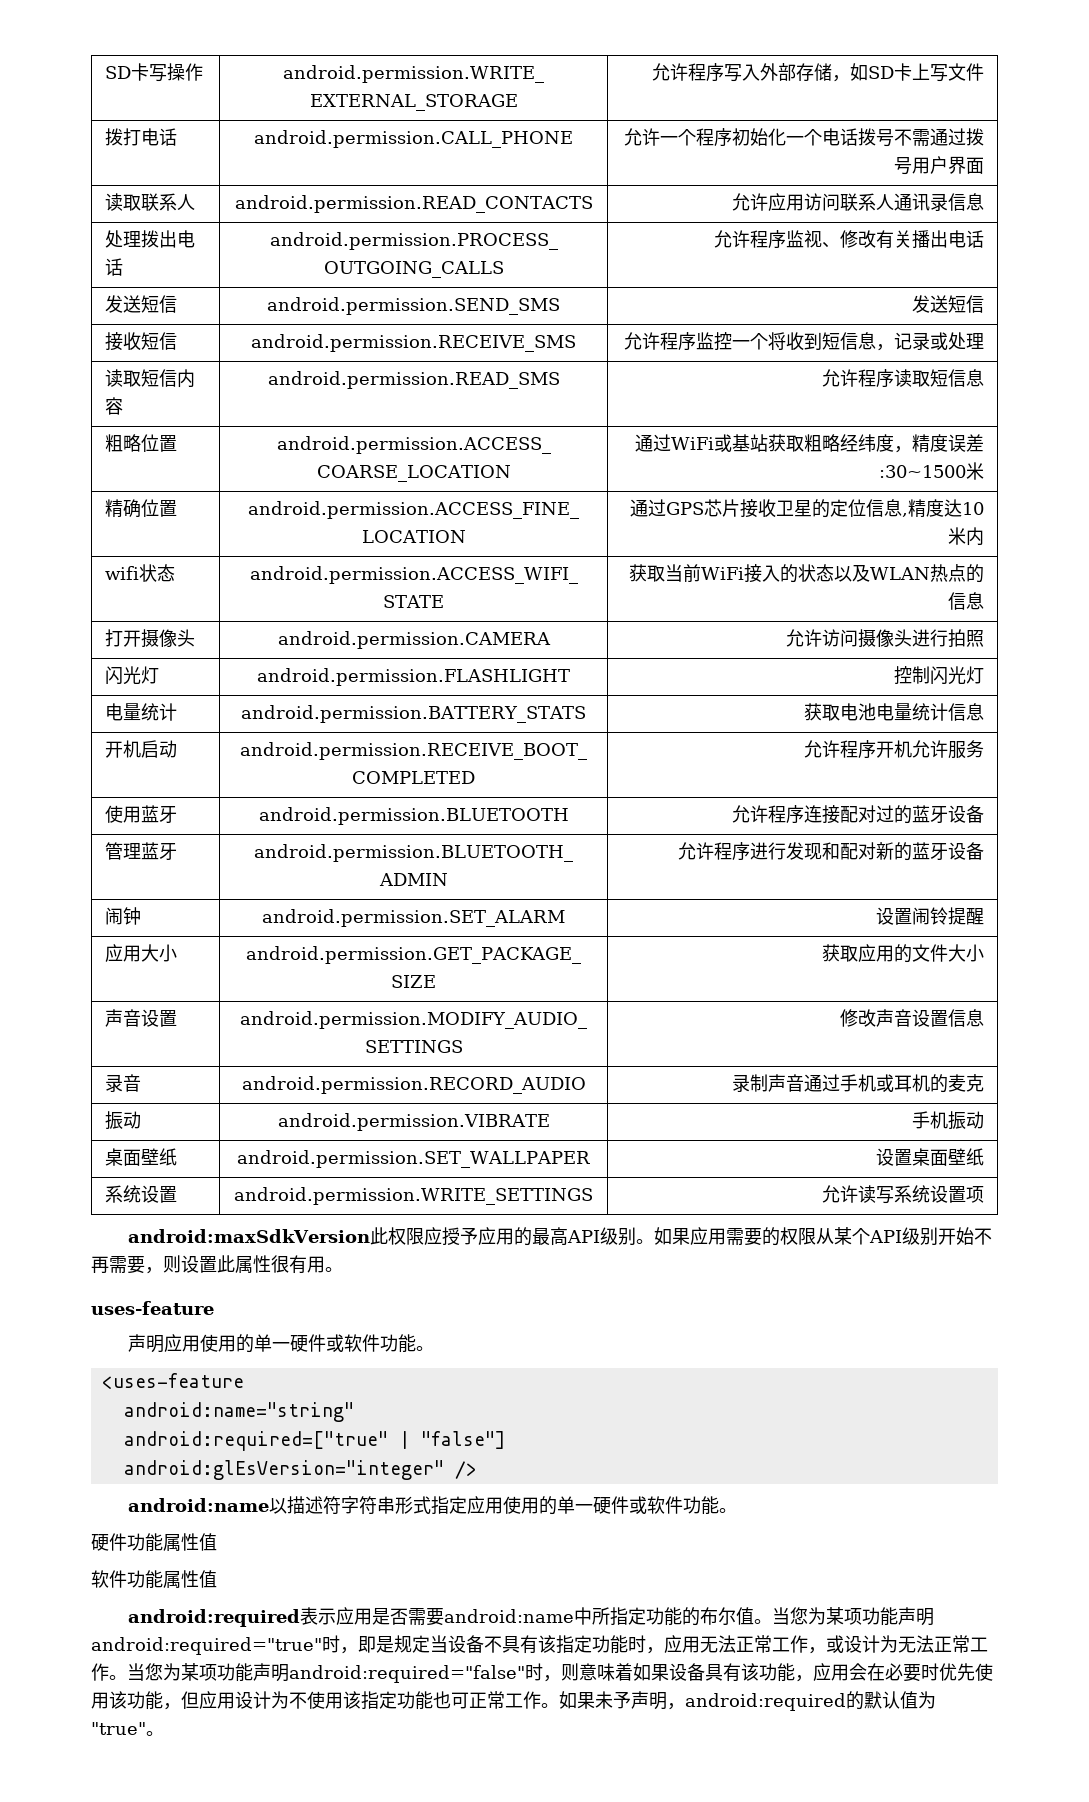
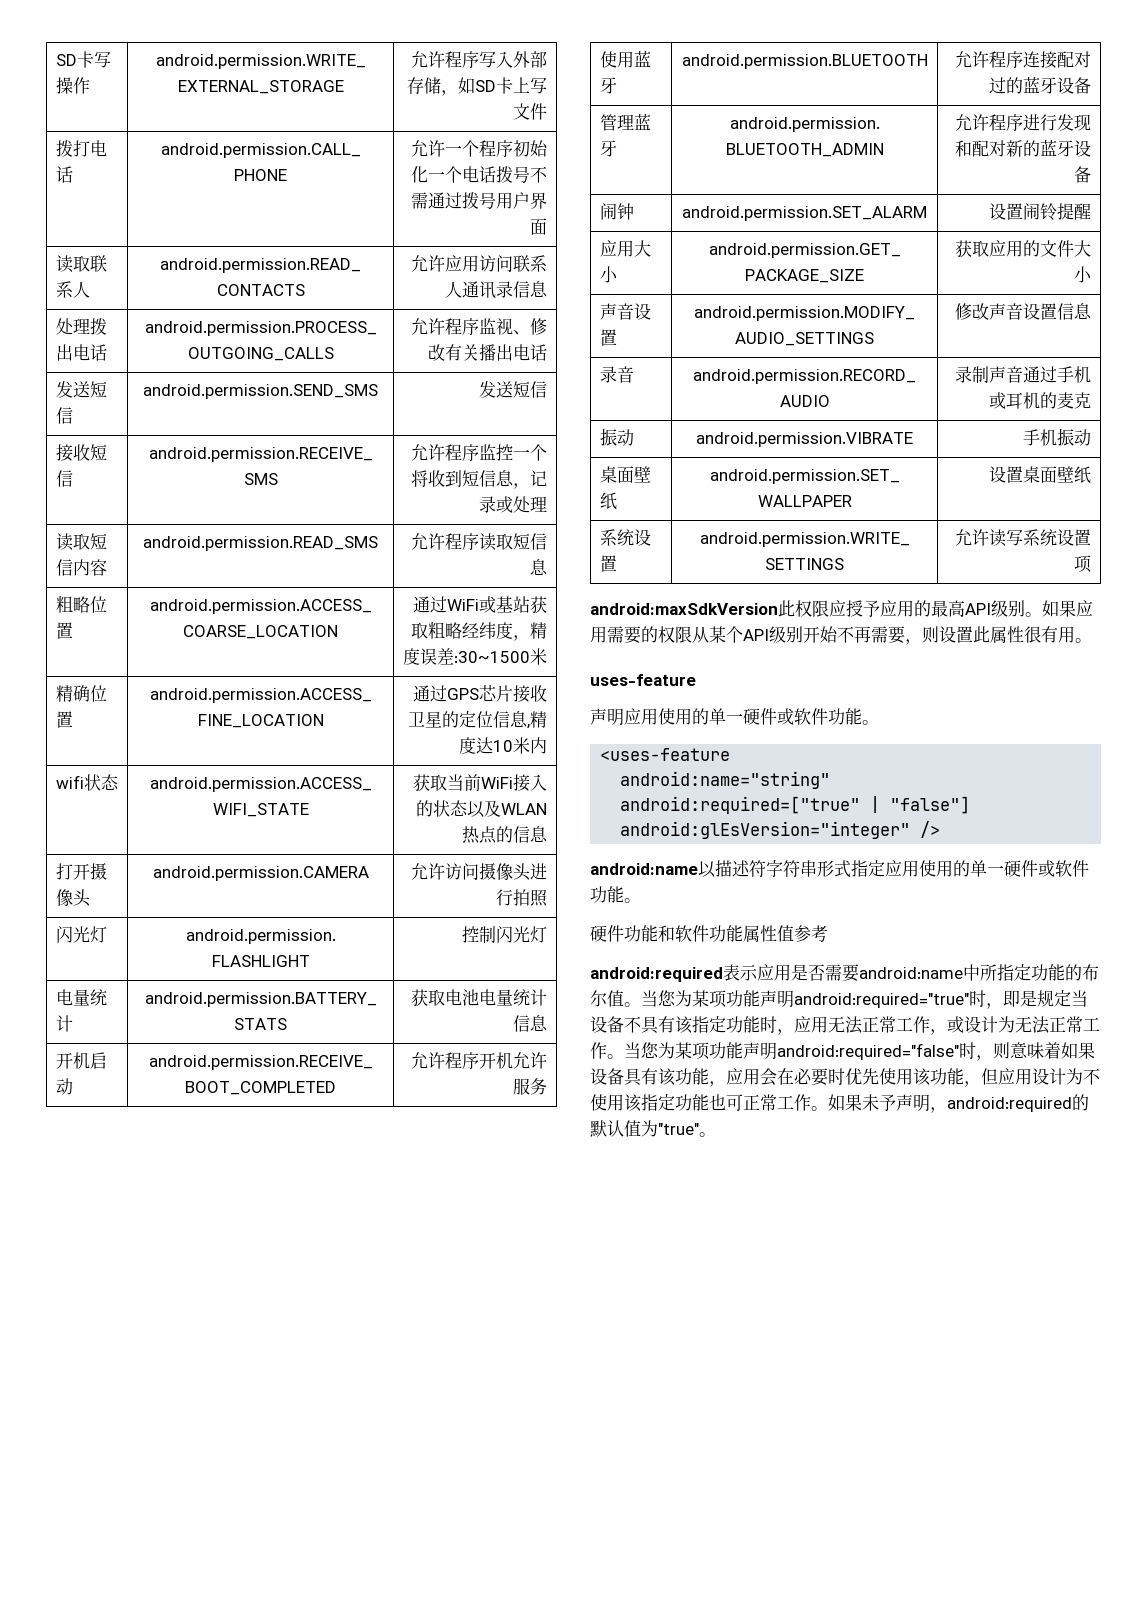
[163,1533,217,1551] 属性值 // -> [658,925,675,942] 和
(217, 1579) none -> [794,925,828,942] 参考

